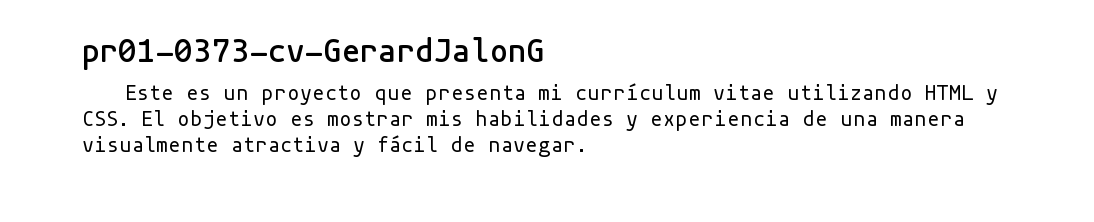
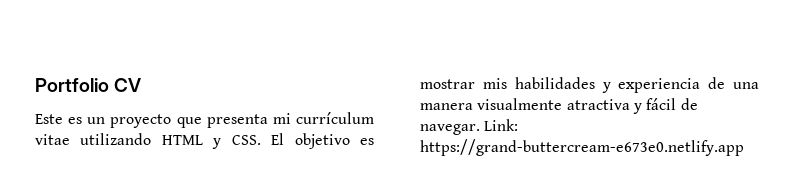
[82,37,545,70] pr01-0373-cv-GerardJalonG -> [35,78,142,92] Portfolio CV
(587, 149) none -> [484,119,519,131] [420,139,744,156] Link: https://grand-buttercream-e673e0.netlify.app

